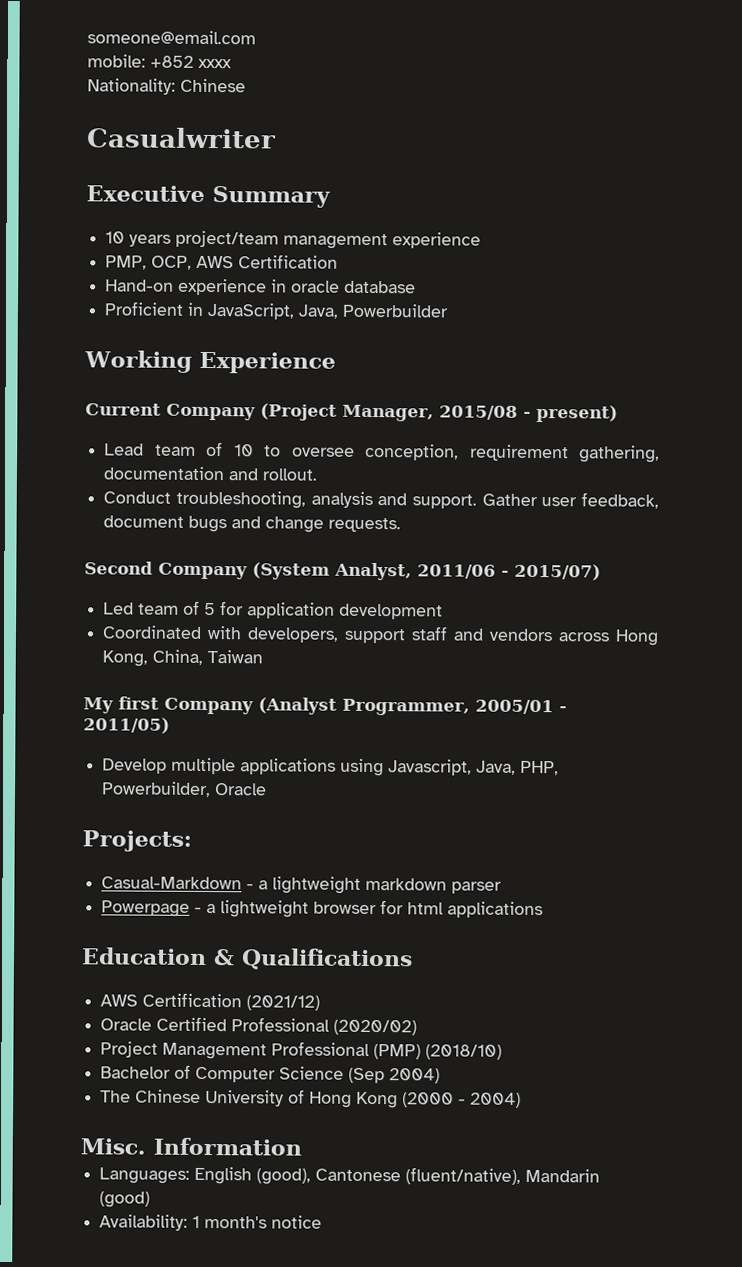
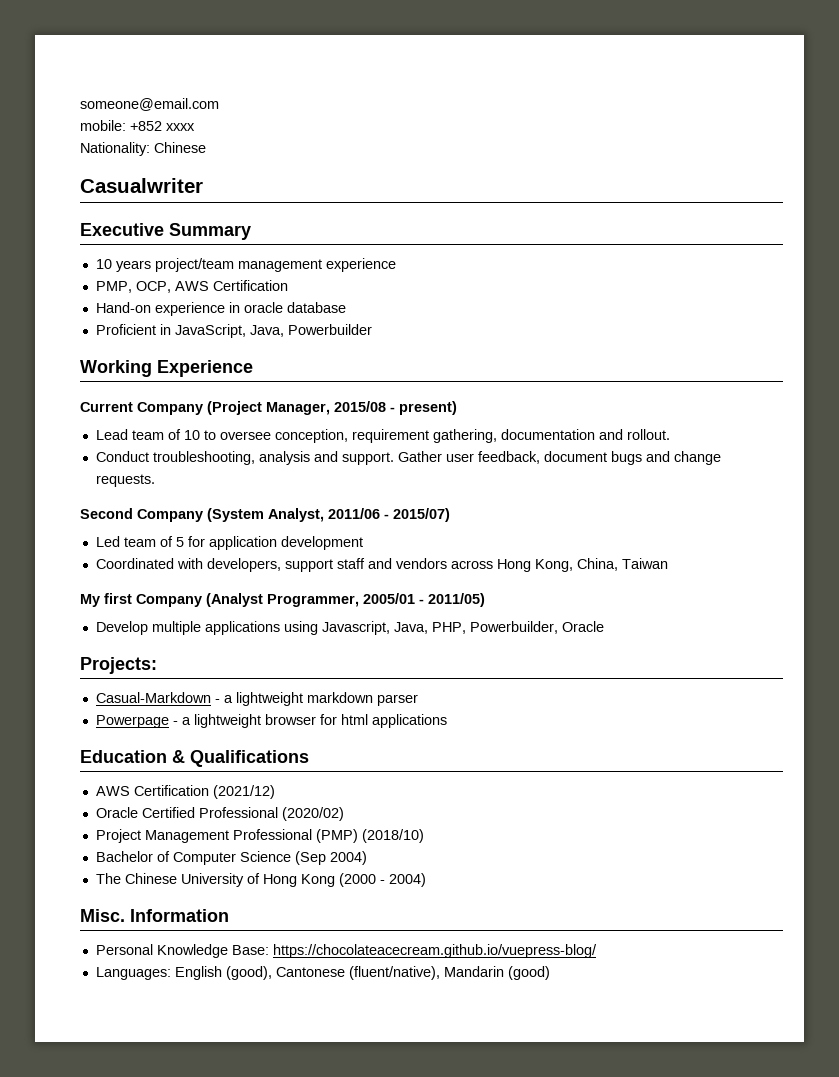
(302, 1146) none -> [95,944,597,958] // Personal Knowledge Base: https://chocolateacecream.github.io/vuepress-blog/
[99,1214,323,1231] // Availability: 1 month's notice -> (550, 973) none

